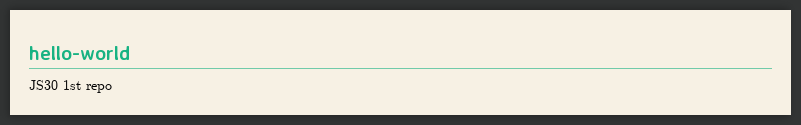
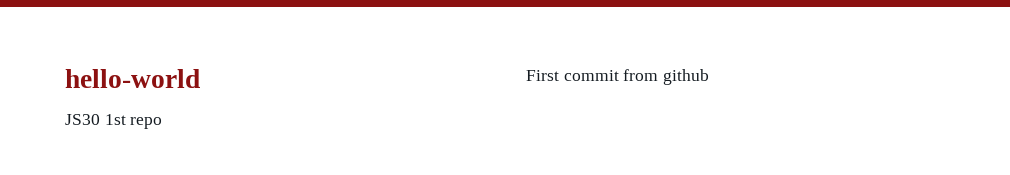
(112, 88) none -> [526,69,710,85] // First commit from github

